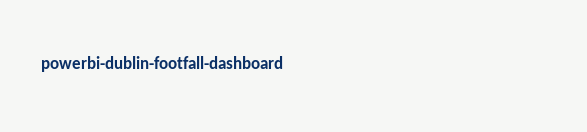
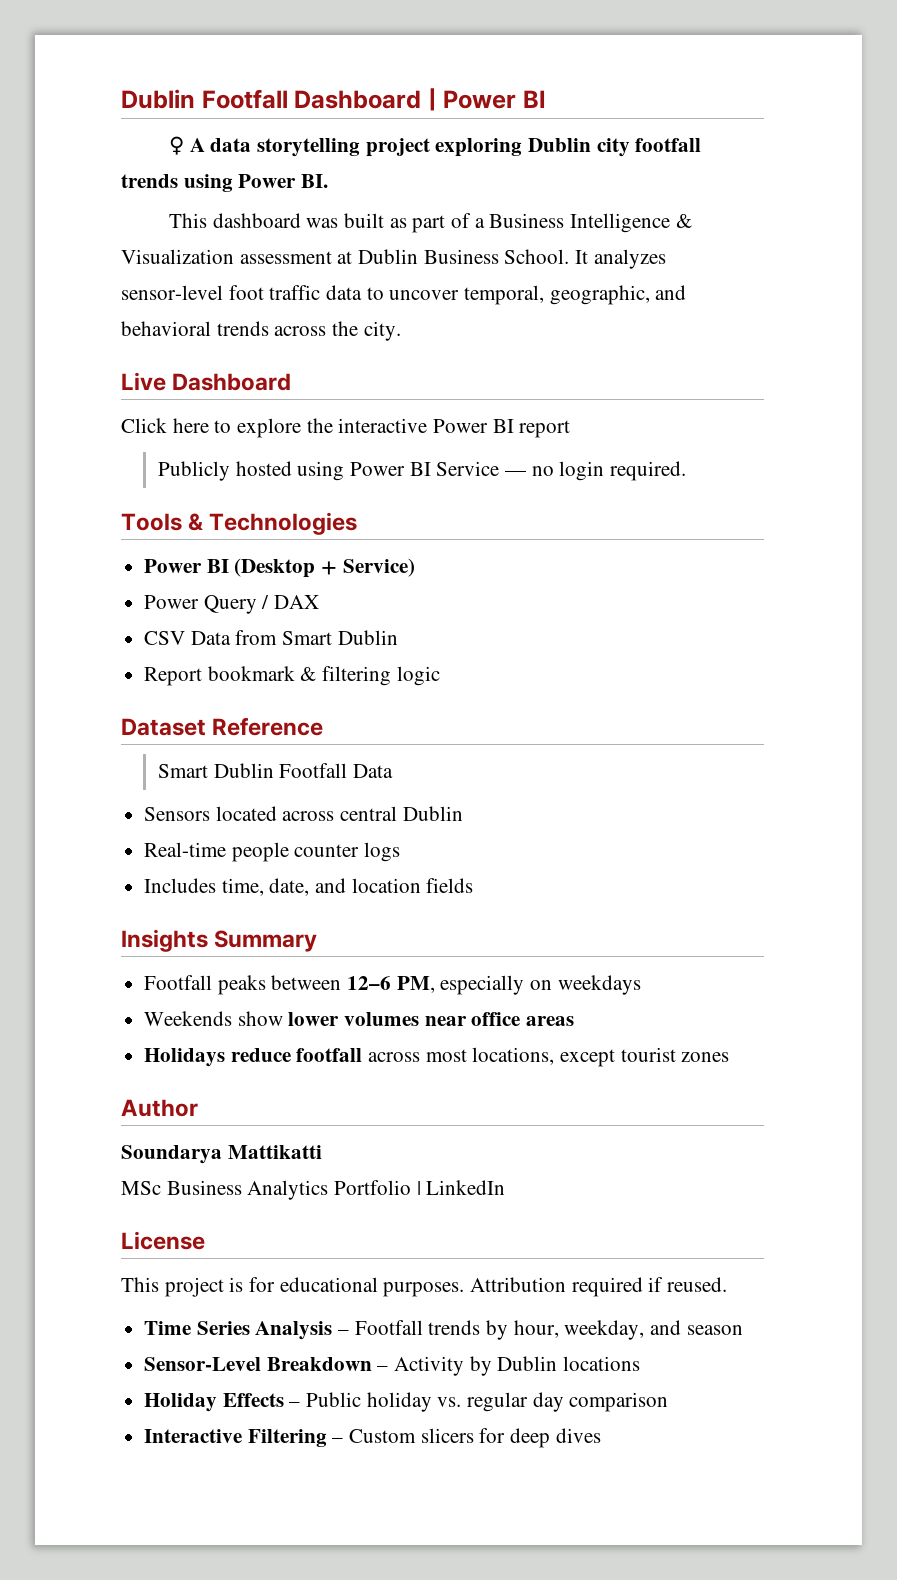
[41,56,283,72] powerbi-dublin-footfall-dashboard -> [121,88,547,111] [169,136,702,157] [121,174,329,192] [169,213,692,233] [121,249,666,269] [121,285,687,305] [121,321,401,341] [121,372,292,391] [121,418,571,438] [157,461,687,481] [121,512,358,535] [144,558,415,578] [144,595,320,614] [144,630,398,645] [144,666,440,686] [121,717,324,736] [157,763,393,778] [144,806,463,821] [144,842,401,862] [144,878,474,896] [121,929,318,952] [144,975,641,995] [144,1011,575,1026] [144,1047,730,1067] [121,1099,198,1117] [121,1145,322,1164] [121,1180,506,1200] [121,1231,205,1250] [121,1277,728,1297] [144,1320,743,1340] [144,1356,641,1376] [144,1392,669,1412] [144,1428,601,1448] Dublin Footfall Dashboard | Power BI // ♀ A data storytelling project exploring Dublin city footfall trends using Power BI. // This dashboard was built as part of a Business Intelligence & Visualization assessment at Dublin Business School. It analyzes sensor-level foot traffic data to uncover temporal, geographic, and behavioral trends across the city. // Live Dashboard // Click here to explore the interactive Power BI report // Publicly hosted using Power BI Service — no login required. // Tools & Technologies // Power BI (Desktop + Service) // Power Query / DAX // CSV Data from Smart Dublin // Report bookmark & filtering logic // Dataset Reference // Smart Dublin Footfall Data // Sensors located across central Dublin // Real-time people counter logs // Includes time, date, and location fields // Insights Summary // Footfall peaks between 12–6 PM, especially on weekdays // Weekends show lower volumes near office areas // Holidays reduce footfall across most locations, except tourist zones // Author // Soundarya Mattikatti // MSc Business Analytics Portfolio | LinkedIn // License // This project is for educational purposes. Attribution required if reused. // Time Series Analysis – Footfall trends by hour, weekday, and season // Sensor-Level Breakdown – Activity by Dublin locations // Holiday Effects – Public holiday vs. regular day comparison // Interactive Filtering – Custom slicers for deep dives

